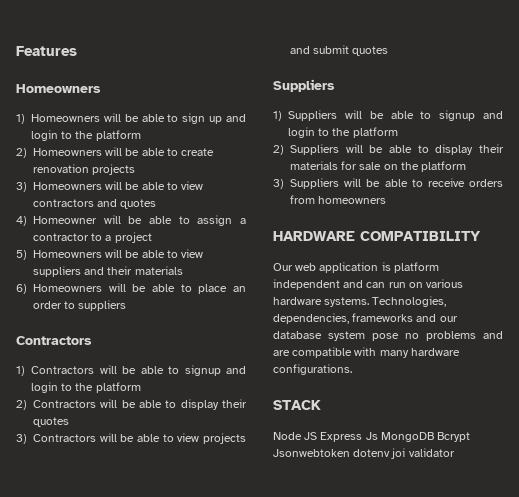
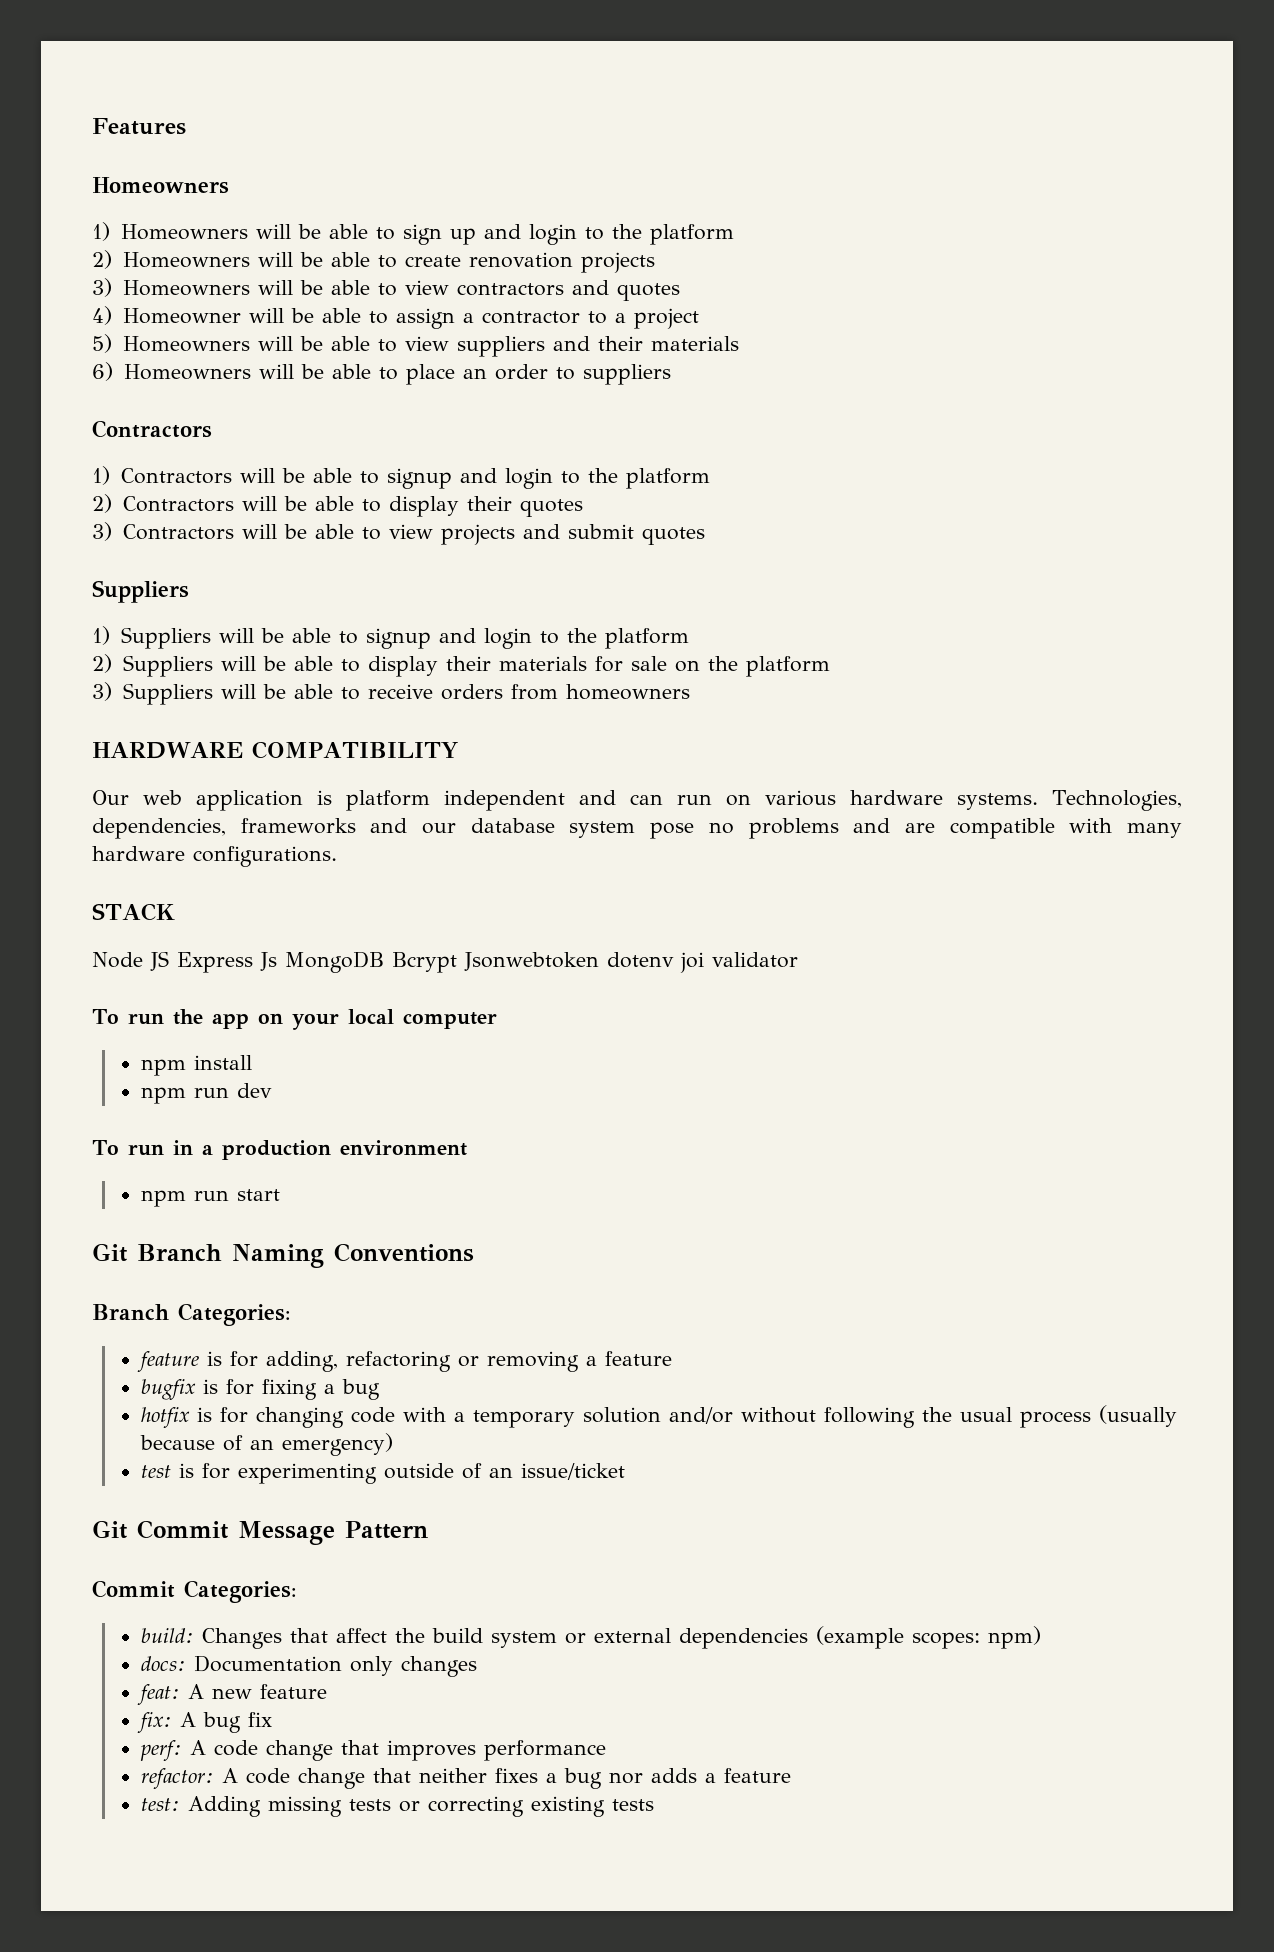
(455, 452) none -> [92,1009,497,1030] [140,1055,252,1076] [140,1083,272,1104] [92,1140,467,1160] [140,1189,280,1207] [92,1243,474,1268] [92,1303,291,1326] [136,1351,672,1372] [140,1379,380,1400] [140,1405,1177,1428] [139,1433,393,1456] [140,1463,625,1484] [92,1520,428,1545] [92,1580,297,1603] [140,1626,1041,1649] [140,1655,477,1677] [136,1684,327,1705] [136,1712,272,1733] [139,1740,606,1761] [140,1768,791,1789] [140,1796,654,1817] // To run the app on your local computer // npm install // npm run dev // To run in a production environment // npm run start // Git Branch Naming Conventions // Branch Categories: // feature is for adding, refactoring or removing a feature // bugfix is for fixing a bug // hotfix is for changing code with a temporary solution and/or without following the usual process (usually because of an emergency) // test is for experimenting outside of an issue/ticket // Git Commit Message Pattern // Commit Categories: // build: Changes that affect the build system or external dependencies (example scopes: npm) // docs: Documentation only changes // feat: A new feature // fix: A bug fix // perf: A code change that improves performance // refactor: A code change that neither fixes a bug nor adds a feature // test: Adding missing tests or correcting existing tests

